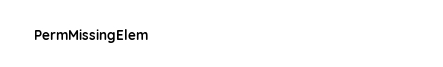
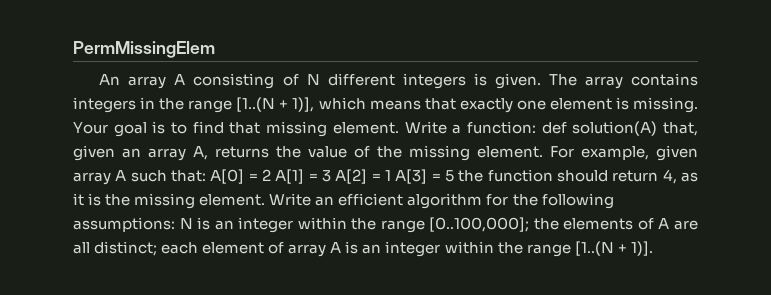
(148, 36) none -> [99,73,698,89] [73,97,698,113] [73,121,698,137] [73,145,698,161] [73,169,698,185] [73,193,614,209] [73,217,699,233] [73,241,653,257] // An array A consisting of N different integers is given. The array contains integers in the range [1..(N + 1)], which means that exactly one element is missing. Your goal is to find that missing element. Write a function: def solution(A) that, given an array A, returns the value of the missing element. For example, given array A such that: A[0] = 2 A[1] = 3 A[2] = 1 A[3] = 5 the function should return 4, as it is the missing element. Write an efficient algorithm for the following assumptions: N is an integer within the range [0..100,000]; the elements of A are all distinct; each element of array A is an integer within the range [1..(N + 1)].

